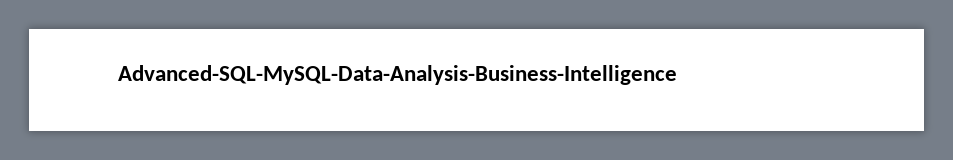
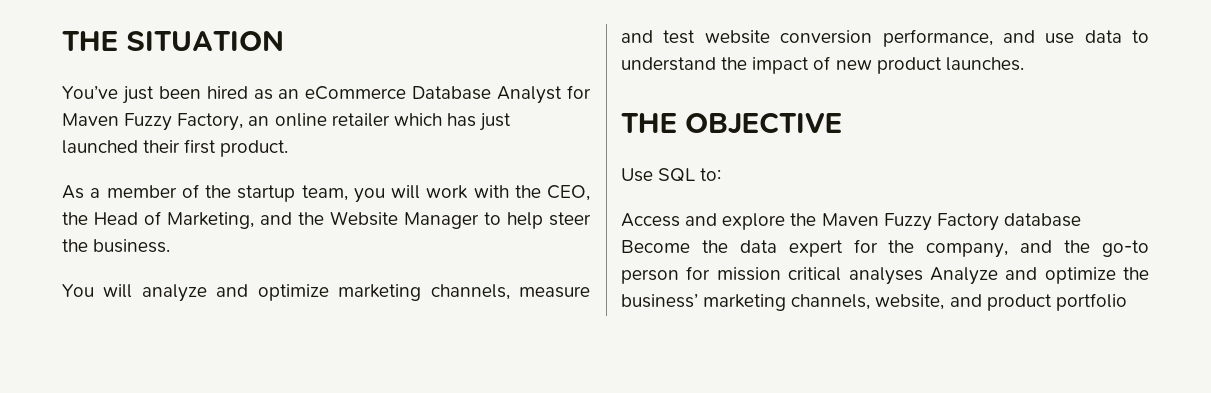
[118,65,677,85] Advanced-SQL-MySQL-Data-Analysis-Business-Intelligence -> [62,30,284,51] [62,85,591,104] [62,113,512,131] [62,139,289,157] [62,184,590,203] [62,211,591,229] [62,239,171,253] [62,284,591,302] [621,29,1149,47] [621,56,1024,74] [621,112,842,135] [621,168,722,182] [621,213,1081,231] [621,239,1149,258] [621,266,1149,285] [621,293,1127,311] THE SITUATION // You’ve just been hired as an eCommerce Database Analyst for Maven Fuzzy Factory, an online retailer which has just launched their first product. // As a member of the startup team, you will work with the CEO, the Head of Marketing, and the Website Manager to help steer the business. // You will analyze and optimize marketing channels, measure and test website conversion performance, and use data to understand the impact of new product launches. // THE OBJECTIVE // Use SQL to: // Access and explore the Maven Fuzzy Factory database Become the data expert for the company, and the go-to person for mission critical analyses Analyze and optimize the business’ marketing channels, website, and product portfolio

